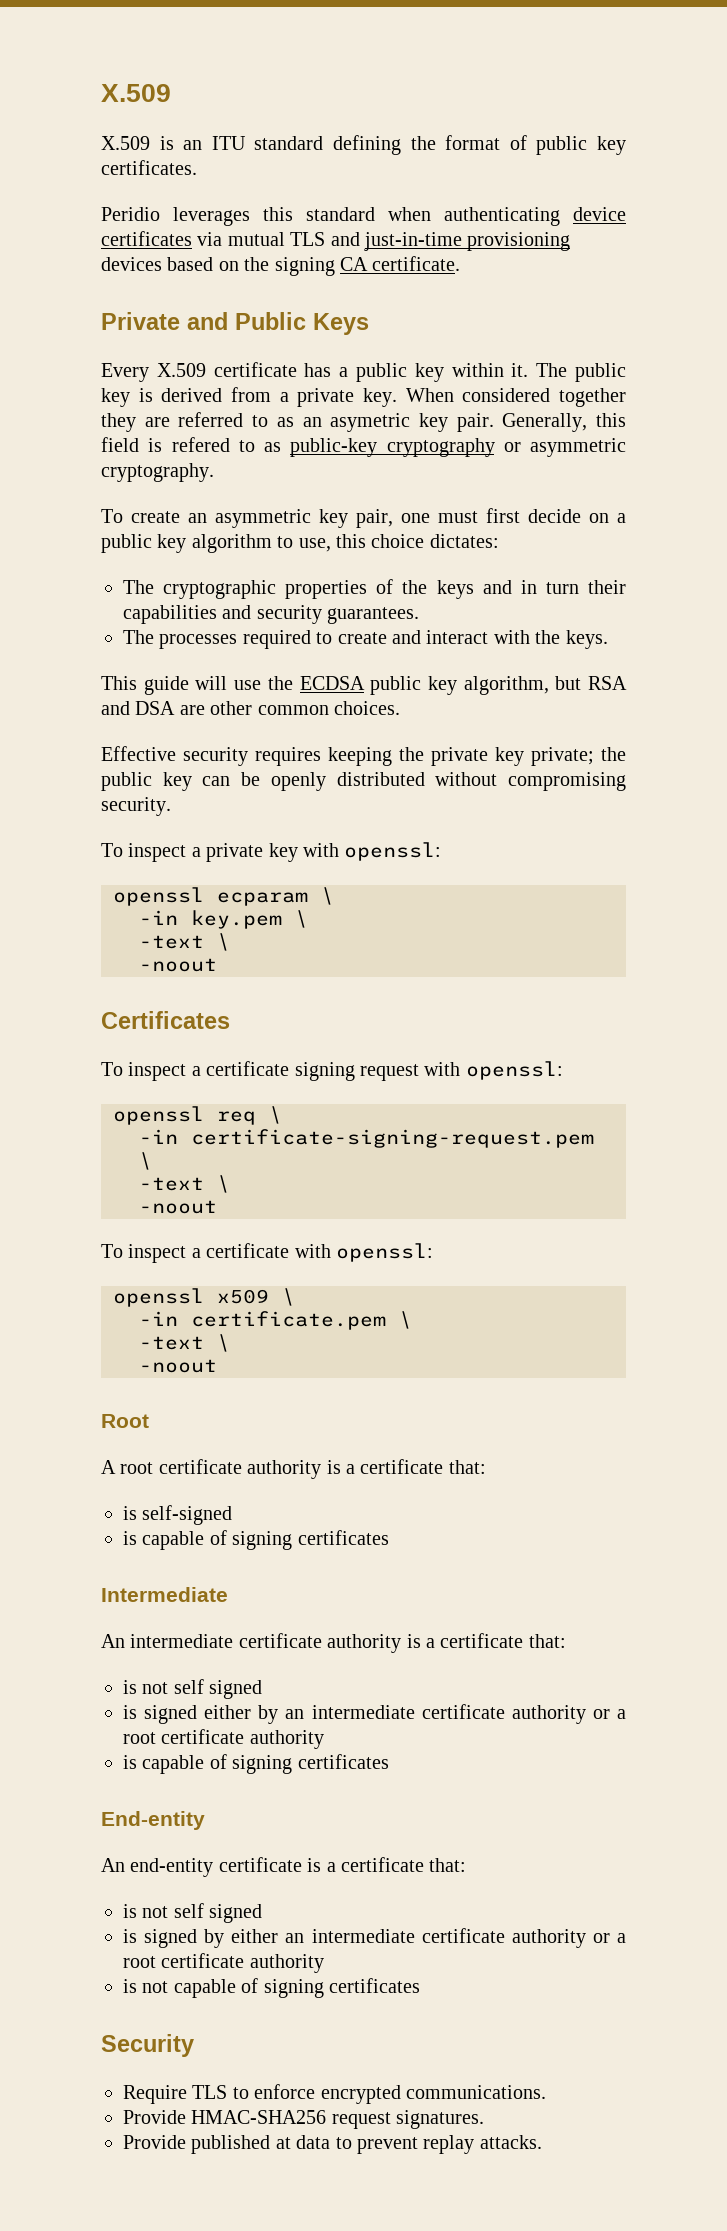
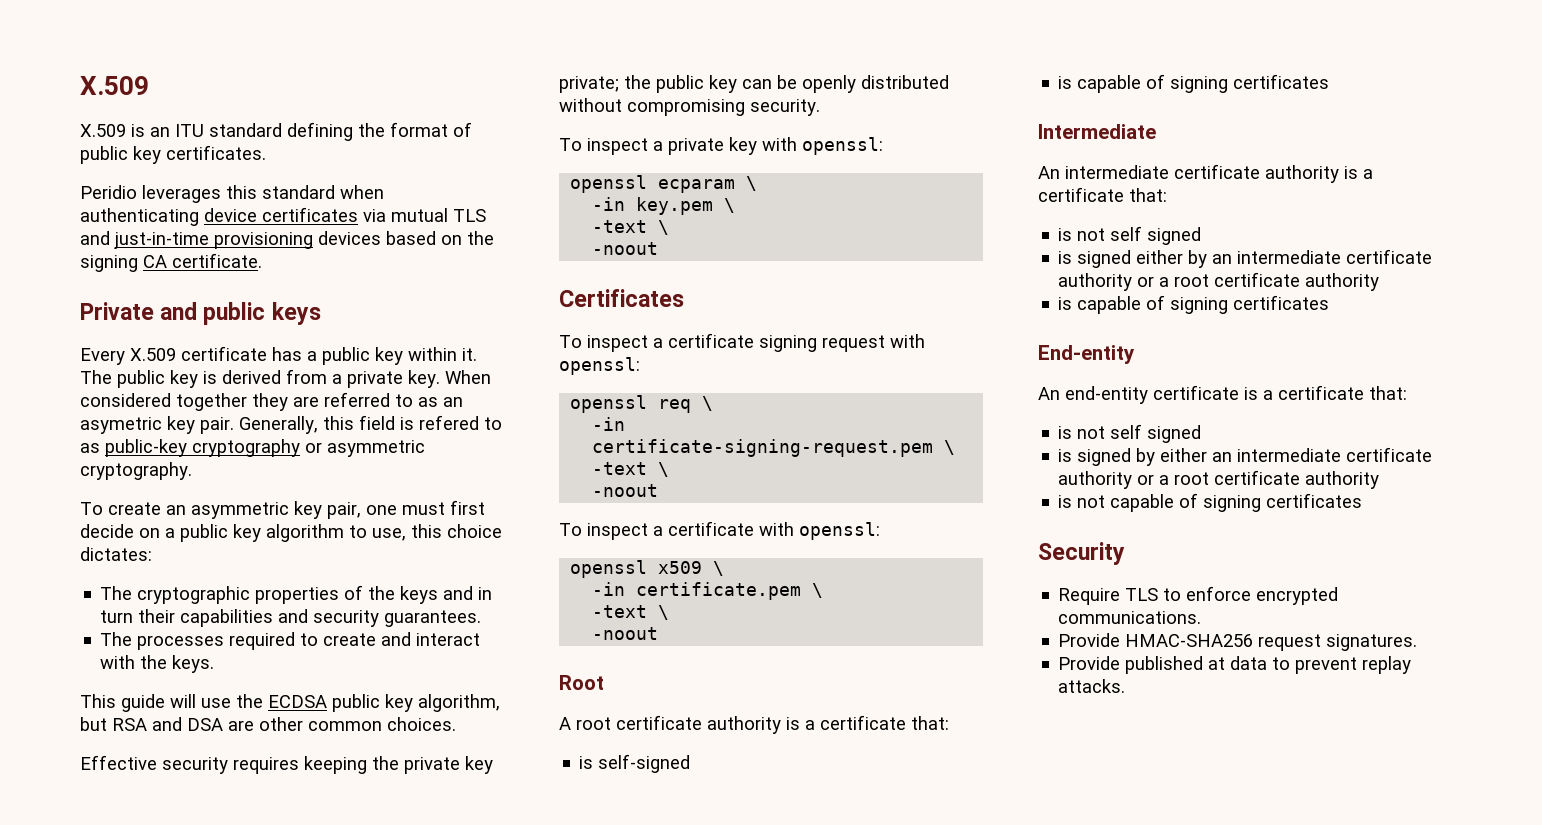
[235,312,369,335] Public Keys -> [203,302,321,325] public keys

